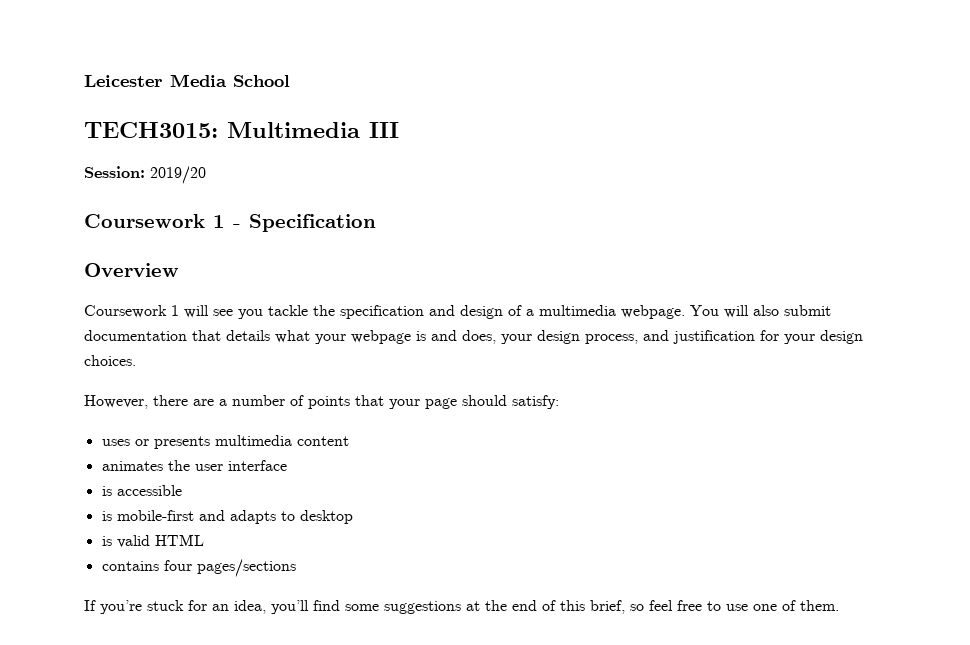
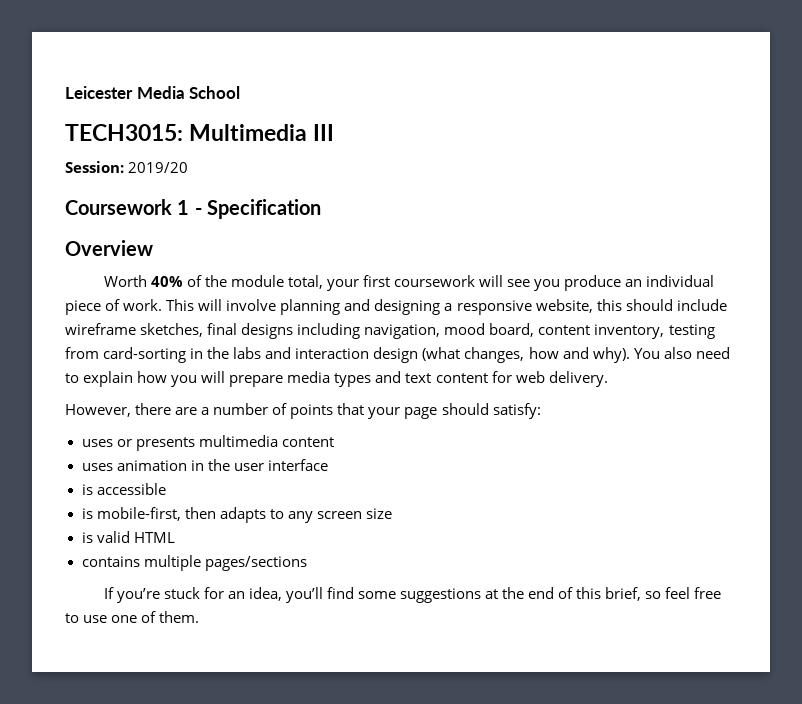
[84,305,831,319] [84,330,863,344] [84,355,136,366] Coursework 1 will see you tackle the specification and design of a multimedia webpage. You will also submit documentation that details what your webpage is and does, your design process, and justification for your design choices. -> [103,275,715,291] [65,299,727,315] [65,323,715,339] [65,347,730,363] [65,371,608,387] Worth 40% of the module total, your first coursework will see you produce an individual piece of work. This will involve planning and designing a responsive website, this should include wireframe sketches, final designs including navigation, mood board, content inventory, testing from card-sorting in the labs and interaction design (what changes, how and why). You also need to explain how you will prepare media types and text content for web delivery.
[101,461,163,471] animates -> [81,460,204,471] uses animation in
[116,510,353,524] mobile-first and adapts to desktop -> [96,507,392,523] mobile-first, then adapts to any screen size
[163,560,192,571] four -> [143,555,201,571] multiple

